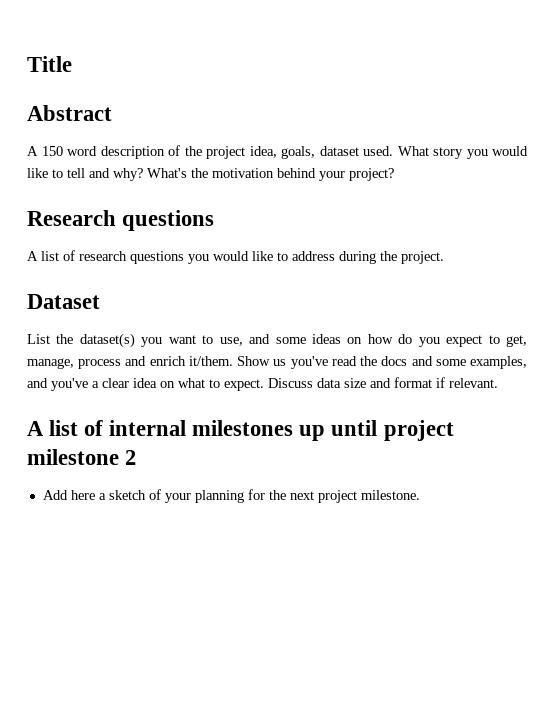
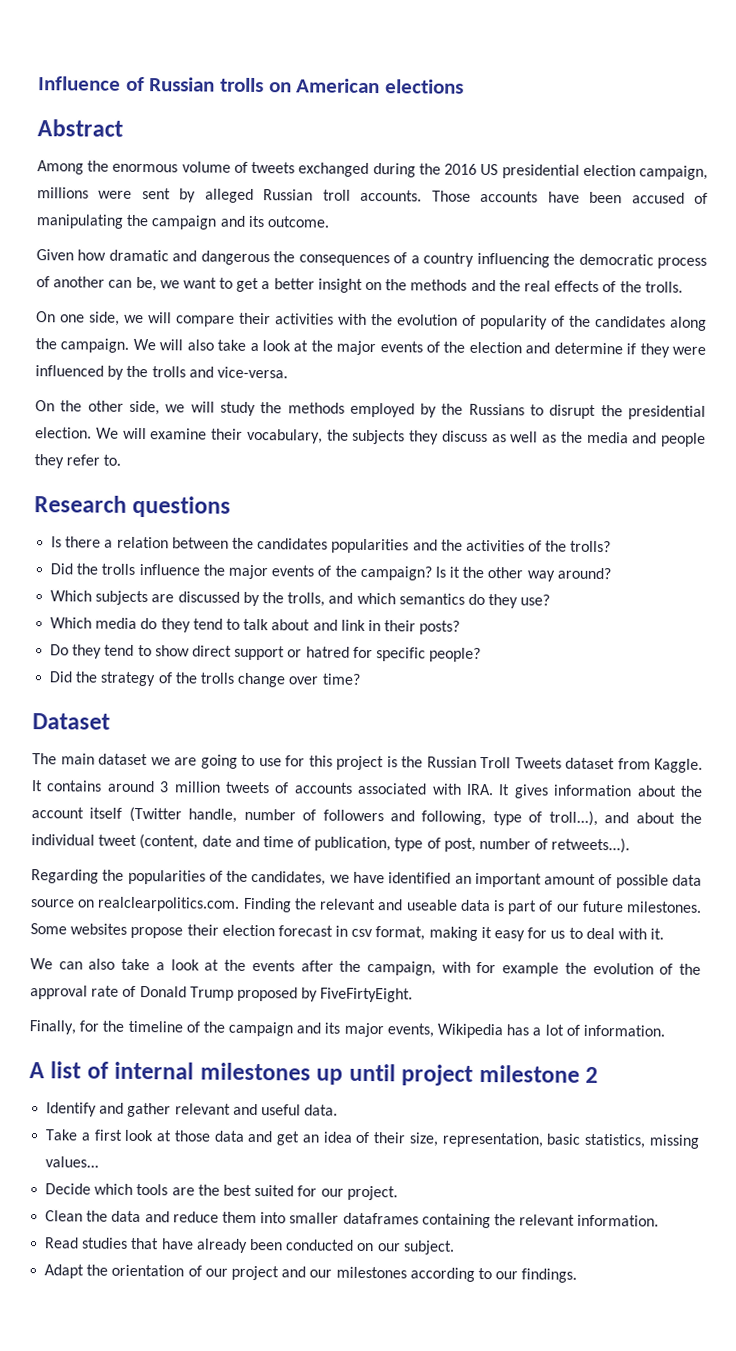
[27,56,72,72] [27,105,112,121] [27,145,528,159] [27,168,394,181] [27,210,215,231] [27,250,444,264] [27,294,100,309] [27,333,527,348] [27,356,527,369] [27,377,498,391] Title // Abstract // A 150 word description of the project idea, goals, dataset used. What story you would like to tell and why? What's the motivation behind your project? // Research questions // A list of research questions you would like to address during the project. // Dataset // List the dataset(s) you want to use, and some ideas on how do you expect to get, manage, process and enrich it/them. Show us you've read the docs and some examples, and you've a clear idea on what to expect. Discuss data size and format if relevant. -> [38,76,465,94] [37,119,123,137] [37,160,708,180] [37,187,708,204] [36,214,330,230] [36,249,707,269] [36,276,683,293] [36,311,707,331] [35,338,707,358] [35,365,288,380] [35,400,706,420] [35,427,706,447] [34,454,122,469] [34,495,232,518] [51,536,612,554] [50,563,611,582] [50,590,551,609] [50,617,461,635] [50,644,482,662] [49,671,361,688] [32,713,110,730] [32,753,703,773] [31,780,703,799] [31,806,703,827] [31,834,631,854] [31,869,703,889] [30,896,702,915] [30,923,665,942] [30,958,701,977] [30,985,414,1003] [29,1020,665,1039] Influence of Russian trolls on American elections // Abstract // Among the enormous volume of tweets exchanged during the 2016 US presidential election campaign, millions were sent by alleged Russian troll accounts. Those accounts have been accused of manipulating the campaign and its outcome. // Given how dramatic and dangerous the consequences of a country influencing the democratic process of another can be, we want to get a better insight on the methods and the real effects of the trolls. // On one side, we will compare their activities with the evolution of popularity of the candidates along the campaign. We will also take a look at the major events of the election and determine if they were influenced by the trolls and vice-versa. // On the other side, we will study the methods employed by the Russians to disrupt the presidential election. We will examine their vocabulary, the subjects they discuss as well as the media and people they refer to. // Research questions // Is there a relation between the candidates popularities and the activities of the trolls? // Did the trolls influence the major events of the campaign? Is it the other way around? // Which subjects are discussed by the trolls, and which semantics do they use? // Which media do they tend to talk about and link in their posts? // Do they tend to show direct support or hatred for specific people? // Did the strategy of the trolls change over time? // Dataset // The main dataset we are going to use for this project is the Russian Troll Tweets dataset from Kaggle. It contains around 3 million tweets of accounts associated with IRA. It gives information about the account itself (Twitter handle, number of followers and following, type of troll...), and about the individual tweet (content, date and time of publication, type of post, number of retweets...). // Regarding the popularities of the candidates, we have identified an important amount of possible data source on realclearpolitics.com. Finding the relevant and useable data is part of our future milestones. Some websites propose their election forecast in csv format, making it easy for us to deal with it. // We can also take a look at the events after the campaign, with for example the evolution of the approval rate of Donald Trump proposed by FiveFirtyEight. // Finally, for the timeline of the campaign and its major events, Wikipedia has a lot of information.
[42,489,420,503] Add here a sketch of your planning for the next project milestone. -> [46,1102,339,1118] [45,1129,700,1149] [45,1156,100,1168] [45,1183,398,1201] [45,1210,660,1229] [44,1237,455,1255] [44,1264,578,1283] Identify and gather relevant and useful data. // Take a first look at those data and get an idea of their size, representation, basic statistics, missing values... // Decide which tools are the best suited for our project. // Clean the data and reduce them into smaller dataframes containing the relevant information. // Read studies that have already been conducted on our subject. // Adapt the orientation of our project and our milestones according to our findings.

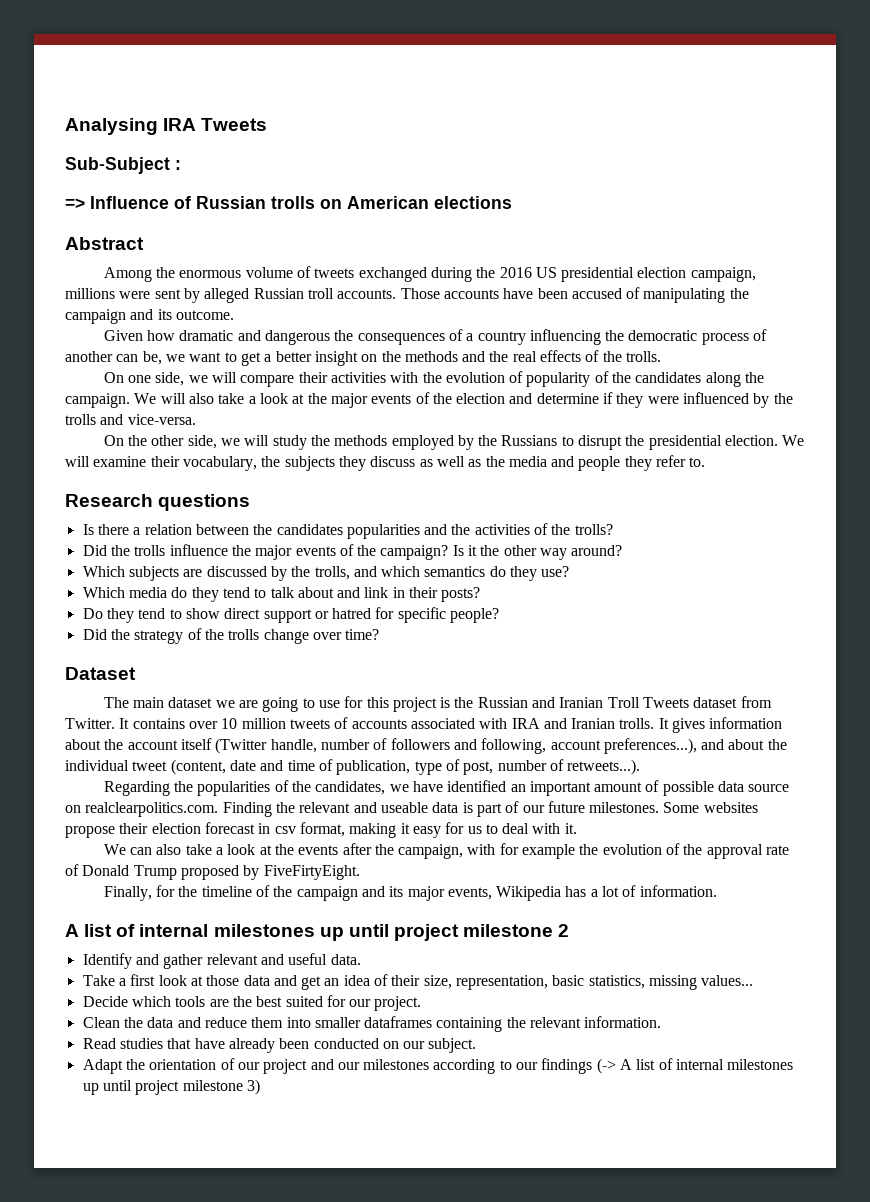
(38, 83) none -> [65,118,268,135] [65,157,181,174] [65,198,85,209] Analysing IRA Tweets // Sub-Subject : // =>
(477, 762) none -> [532,697,604,708] and Iranian
[654,758,703,773] Kaggle. -> [65,718,115,729] Twitter.
[106,780,170,793] around 3 -> [188,718,238,729] over 10
[465,783,494,796] IRA. -> [511,718,655,729] IRA and Iranian trolls.
[492,810,598,827] type of troll...), -> [550,738,697,754] account preferences...),
[521,1268,578,1283] findings. -> [541,1058,794,1074] [82,1079,260,1095] findings (-> A list of internal milestones up until project milestone 3)

